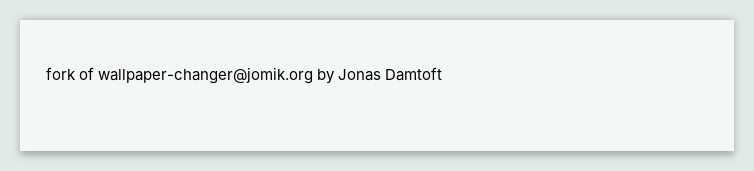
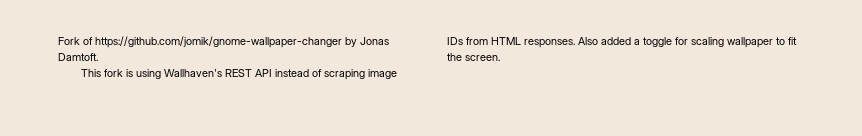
[46,67,443,84] fork of wallpaper-changer@jomik.org by Jonas Damtoft -> [58,36,389,48] [58,53,98,61] [81,69,398,80] [447,37,797,48] [447,53,500,61] Fork of https://github.com/jomik/gnome-wallpaper-changer by Jonas Damtoft. // This fork is using Wallhaven's REST API instead of scraping image IDs from HTML responses. Also added a toggle for scaling wallpaper to fit the screen.

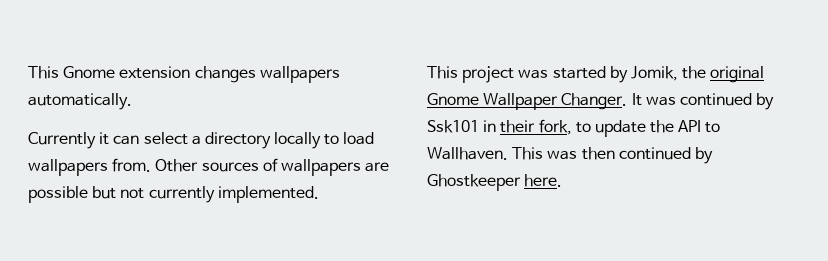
[58,36,389,48] [58,53,98,61] [81,69,398,80] [447,37,797,48] [447,53,500,61] Fork of https://github.com/jomik/gnome-wallpaper-changer by Jonas Damtoft. // This fork is using Wallhaven's REST API instead of scraping image IDs from HTML responses. Also added a toggle for scaling wallpaper to fit the screen. -> [28,66,340,83] [28,93,132,110] [28,132,375,149] [28,158,390,176] [28,186,319,203] [427,66,765,83] [427,93,775,110] [427,119,721,137] [427,147,713,164] [427,174,563,191] This Gnome extension changes wallpapers automatically. // Currently it can select a directory locally to load wallpapers from. Other sources of wallpapers are possible but not currently implemented. // This project was started by Jomik, the original Gnome Wallpaper Changer. It was continued by Ssk101 in their fork, to update the API to Wallhaven. This was then continued by Ghostkeeper here.

